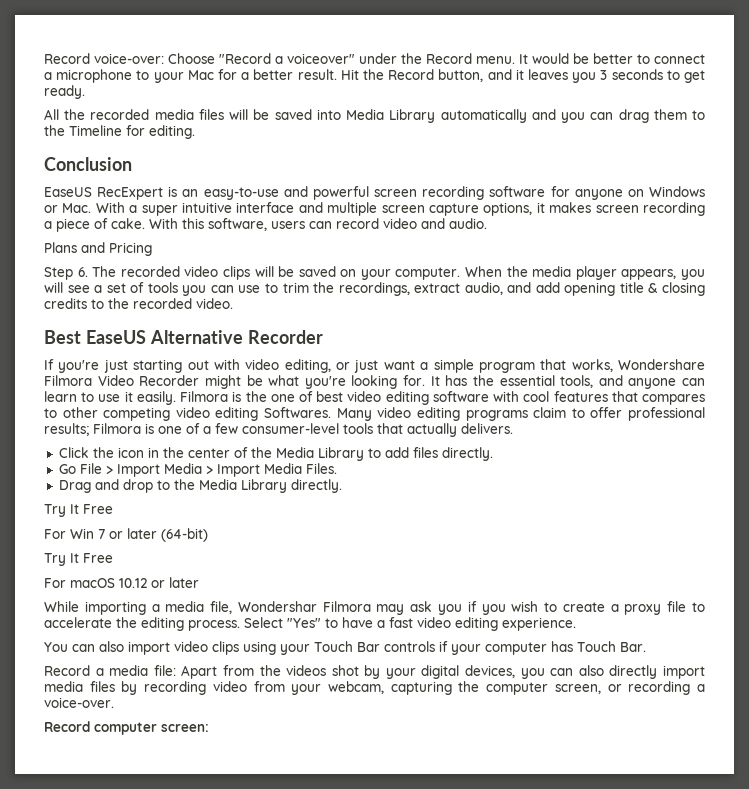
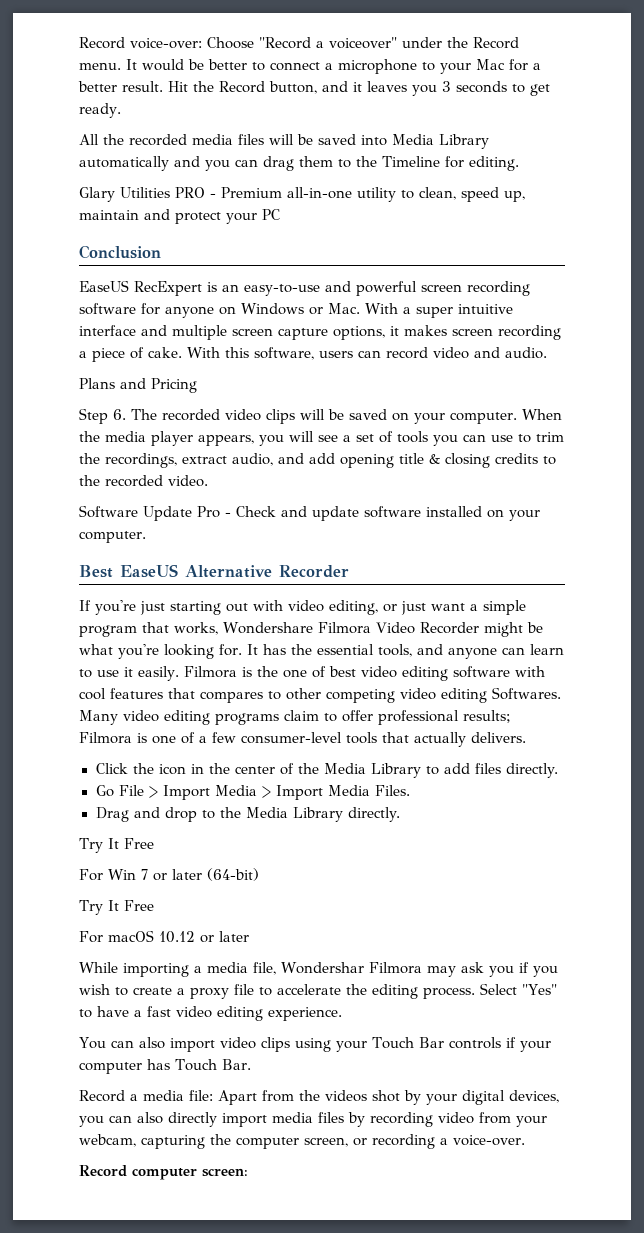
(195, 132) none -> [79,187,525,202] [79,209,280,224] // Glary Utilities PRO - Premium all-in-one utility to clean, speed up, maintain and protect your PC
(233, 303) none -> [79,505,540,521] [79,531,146,543] // Software Update Pro - Check and update software installed on your computer.

